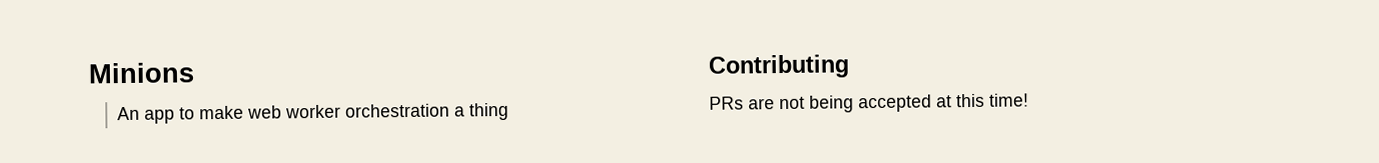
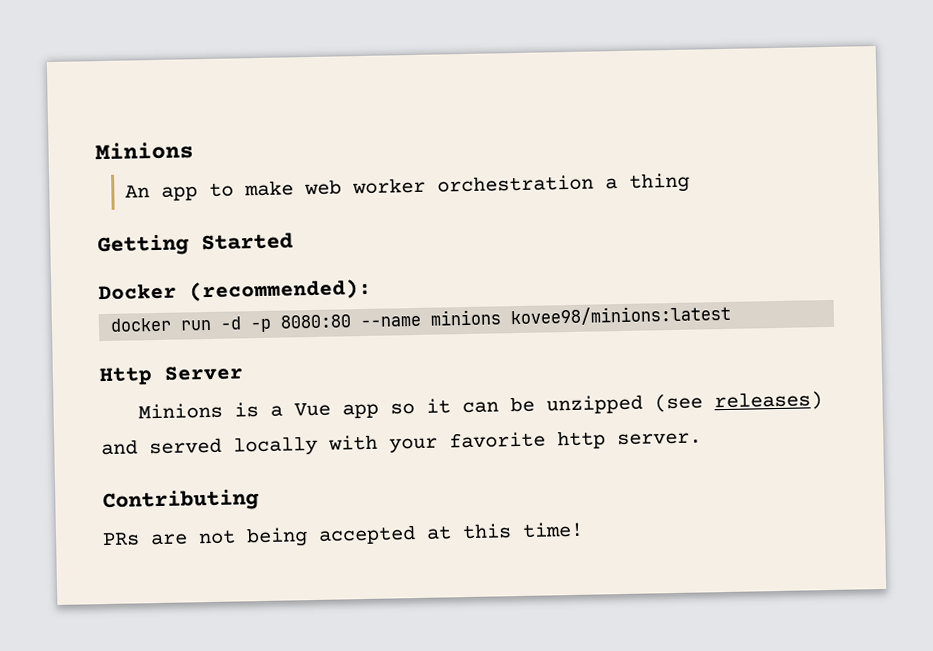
(509, 111) none -> [97,232,294,257] [98,278,372,302] [110,304,732,333] [99,365,244,387] [137,391,823,420] [101,430,702,457] // Getting Started // Docker (recommended): // docker run -d -p 8080:80 --name minions kovee98/minions:latest // Http Server // Minions is a Vue app so it can be unzipped (see releases) and served locally with your favorite http server.

